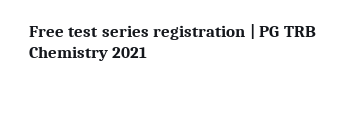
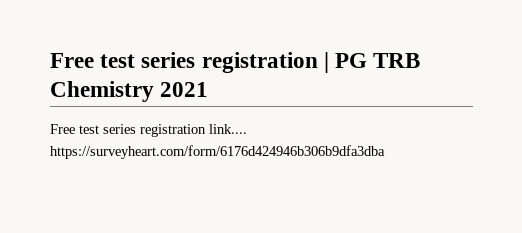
(148, 52) none -> [50,124,247,137] [50,145,385,159] // Free test series registration link.... https://surveyheart.com/form/6176d424946b306b9dfa3dba

